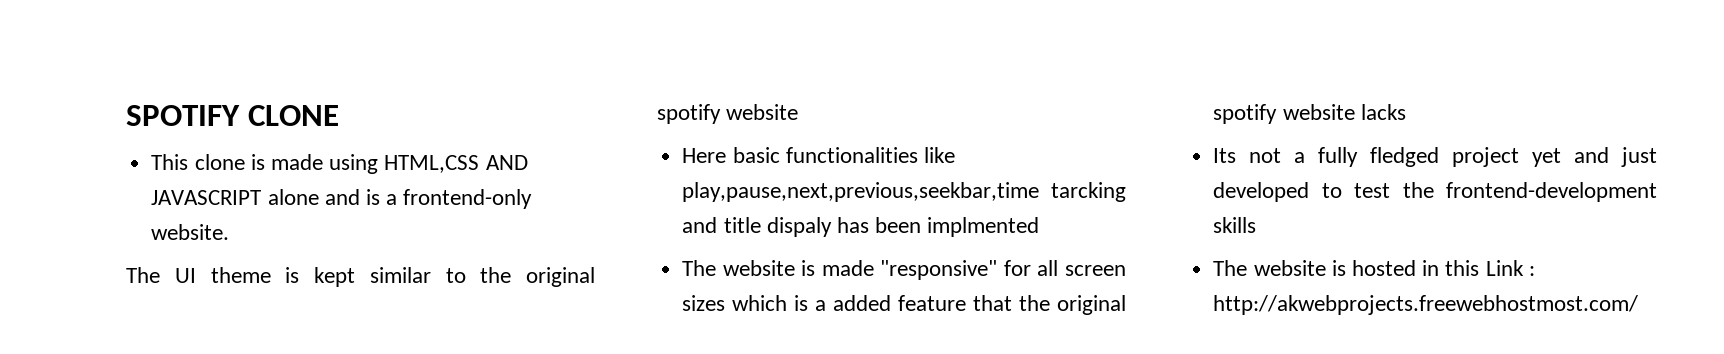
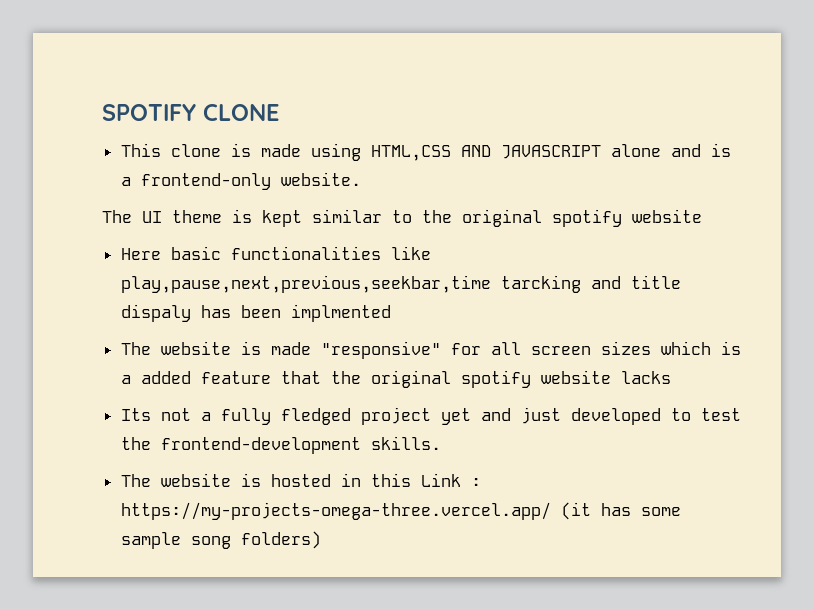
[1213,217,1257,233] skills -> [370,436,441,450] skills.
[1213,295,1639,315] http://akwebprojects.freewebhostmost.com/ -> [120,502,681,520] [120,531,321,549] https://my-projects-omega-three.vercel.app/ (it has some sample song folders)

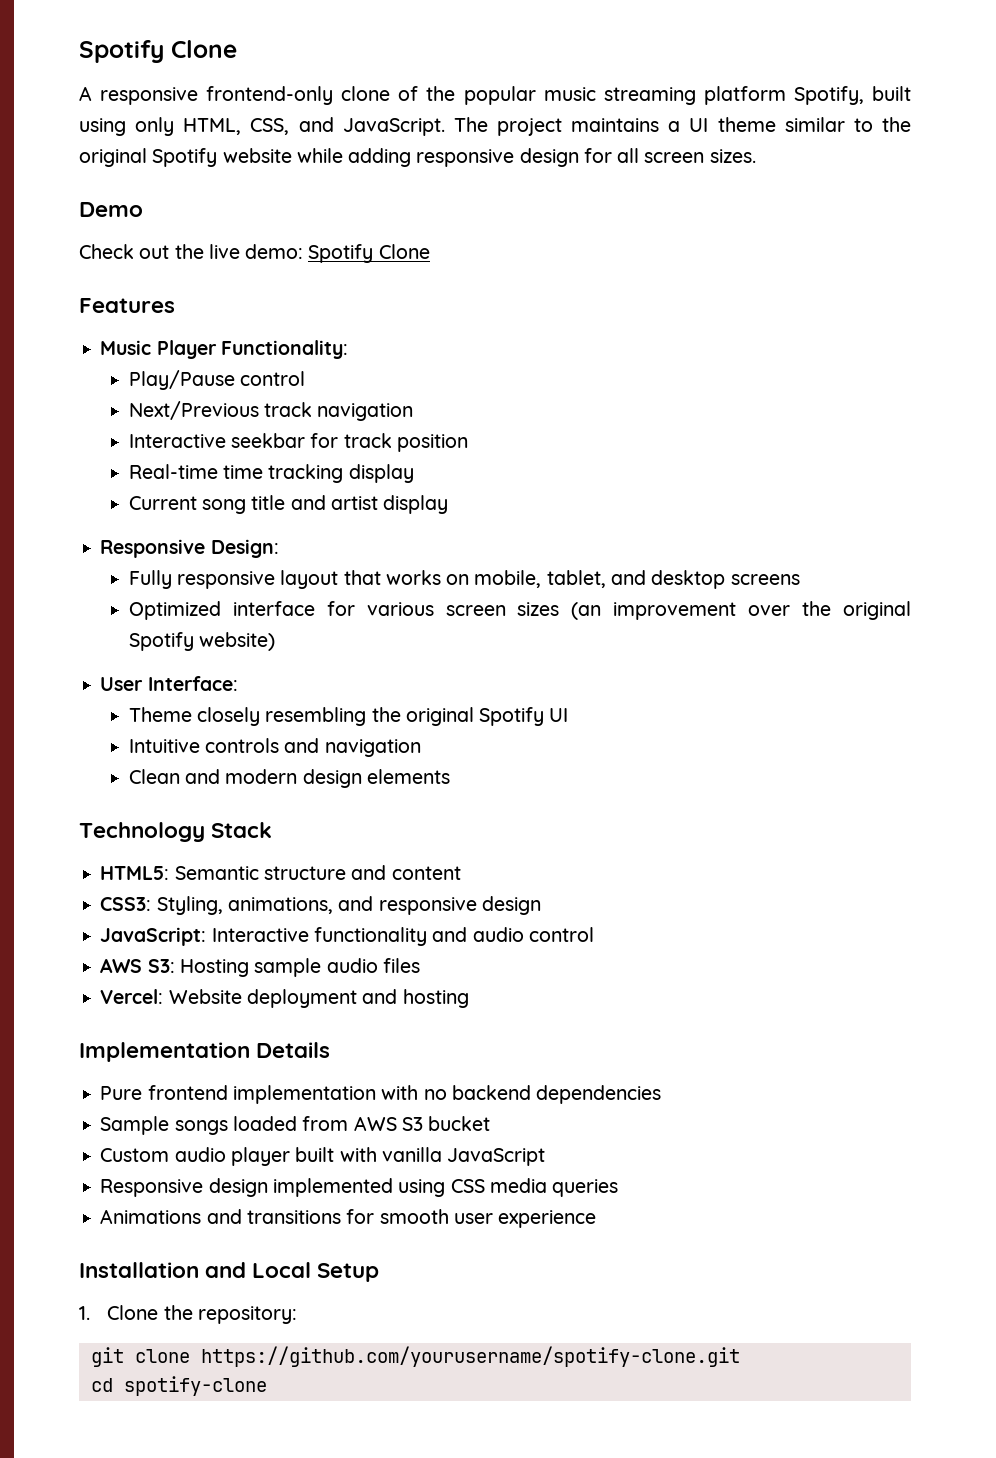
[102,104,279,121] [120,143,731,161] [120,172,361,190] [102,209,302,227] SPOTIFY CLONE // This clone is made using HTML,CSS AND JAVASCRIPT alone and is a frontend-only website. // The UI theme is kept -> [79,40,237,63] [79,86,912,105] [79,117,776,136] Spotify Clone // A responsive frontend-only clone of the popular music streaming platform Spotify, built using only HTML, CSS, and JavaScript. The project maintains a UI theme
[552,209,702,227] [120,246,431,260] [120,275,681,293] [120,304,391,322] [120,341,741,359] [120,370,671,388] [120,407,741,425] [120,436,441,454] [120,473,481,487] [120,502,681,520] [120,531,321,549] spotify website // Here basic functionalities like play,pause,next,previous,seekbar,time tarcking and title dispaly has been implmented // The website is made "responsive" for all screen sizes which is a added feature that the original spotify website lacks // Its not a fully fledged project yet and just developed to test the frontend-development skills. // The website is hosted in this Link : https://my-projects-omega-three.vercel.app/ (it has some sample song folders) -> [152,148,756,167] [79,202,143,217] [79,244,430,263] [79,298,175,313] [100,340,348,359] [128,370,306,390] [128,401,414,421] [128,433,468,452] [128,464,414,483] [128,495,449,514] [100,539,279,558] [128,570,800,589] [128,601,912,620] [128,632,276,651] [100,676,238,691] [128,707,569,726] [128,738,421,757] [128,769,450,788] [79,822,273,842] [100,865,461,880] [100,896,541,915] [100,927,594,946] [100,958,420,977] [100,989,469,1008] [79,1042,331,1062] [100,1085,662,1104] [100,1116,491,1135] [100,1147,546,1166] [100,1178,619,1197] [100,1209,597,1228] [79,1262,380,1282] [79,1305,297,1324] [90,1346,740,1367] [90,1376,267,1396] Spotify website while adding responsive design for all screen sizes. // Demo // Check out the live demo: Spotify Clone // Features // Music Player Functionality: // Play/Pause control // Next/Previous track navigation // Interactive seekbar for track position // Real-time time tracking display // Current song title and artist display // Responsive Design: // Fully responsive layout that works on mobile, tablet, and desktop screens // Optimized interface for various screen sizes (an improvement over the original Spotify website) // User Interface: // Theme closely resembling the original Spotify UI // Intuitive controls and navigation // Clean and modern design elements // Technology Stack // HTML5: Semantic structure and content // CSS3: Styling, animations, and responsive design // JavaScript: Interactive functionality and audio control // AWS S3: Hosting sample audio files // Vercel: Website deployment and hosting // Implementation Details // Pure frontend implementation with no backend dependencies // Sample songs loaded from AWS S3 bucket // Custom audio player built with vanilla JavaScript // Responsive design implemented using CSS media queries // Animations and transitions for smooth user experience // Installation and Local Setup // 1. Clone the repository: // git clone https://github.com/yourusername/spotify-clone.git // cd spotify-clone

